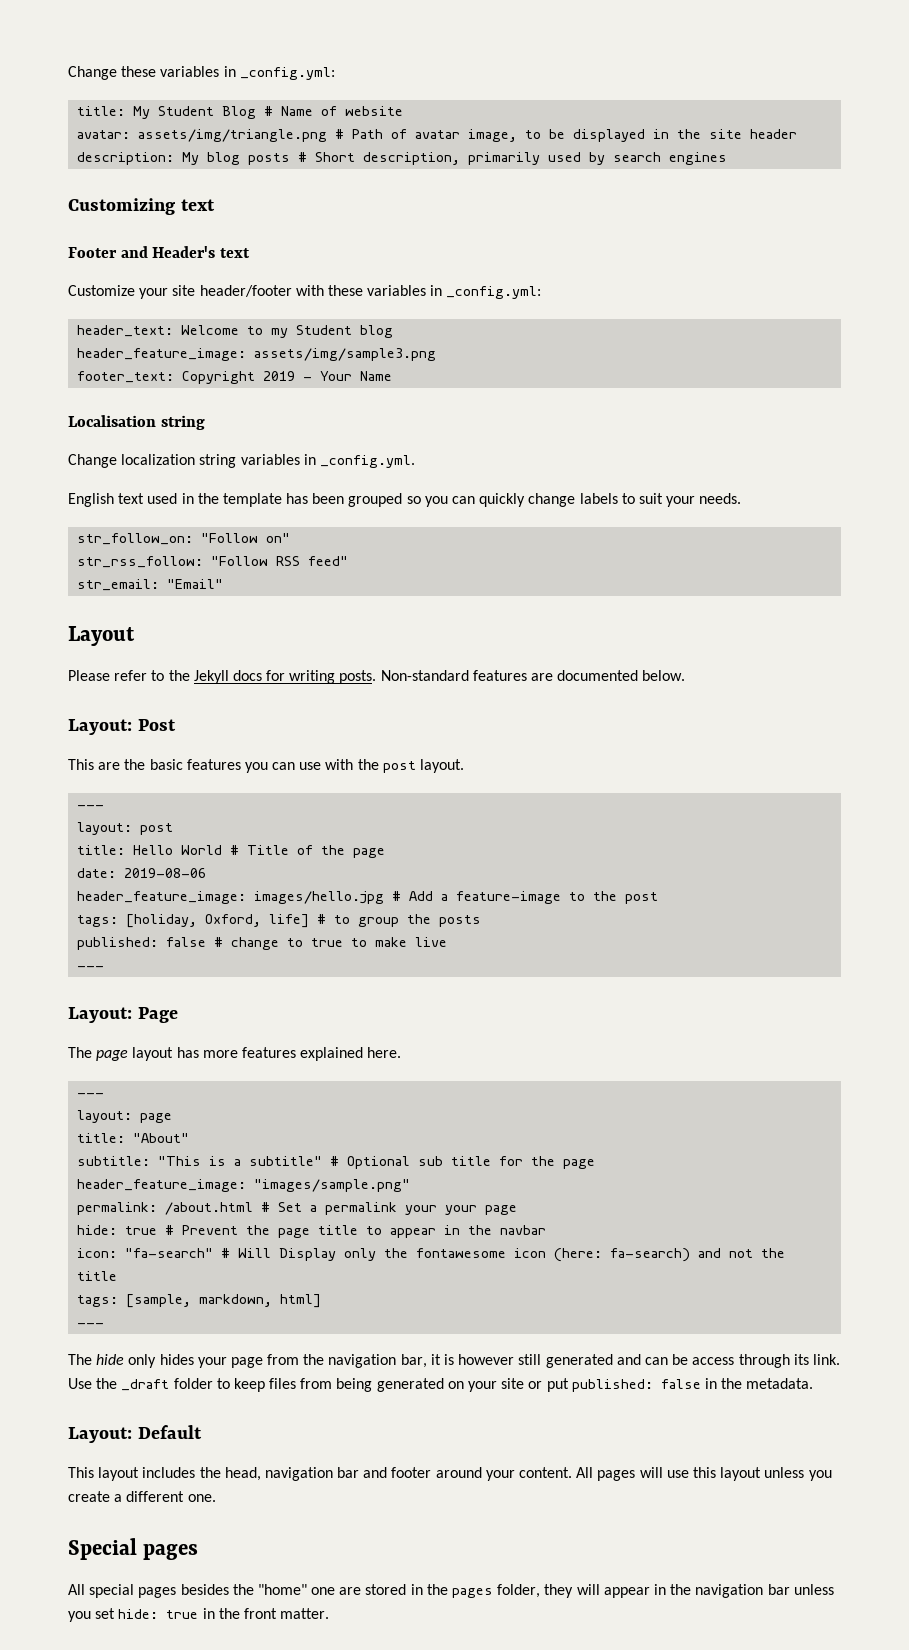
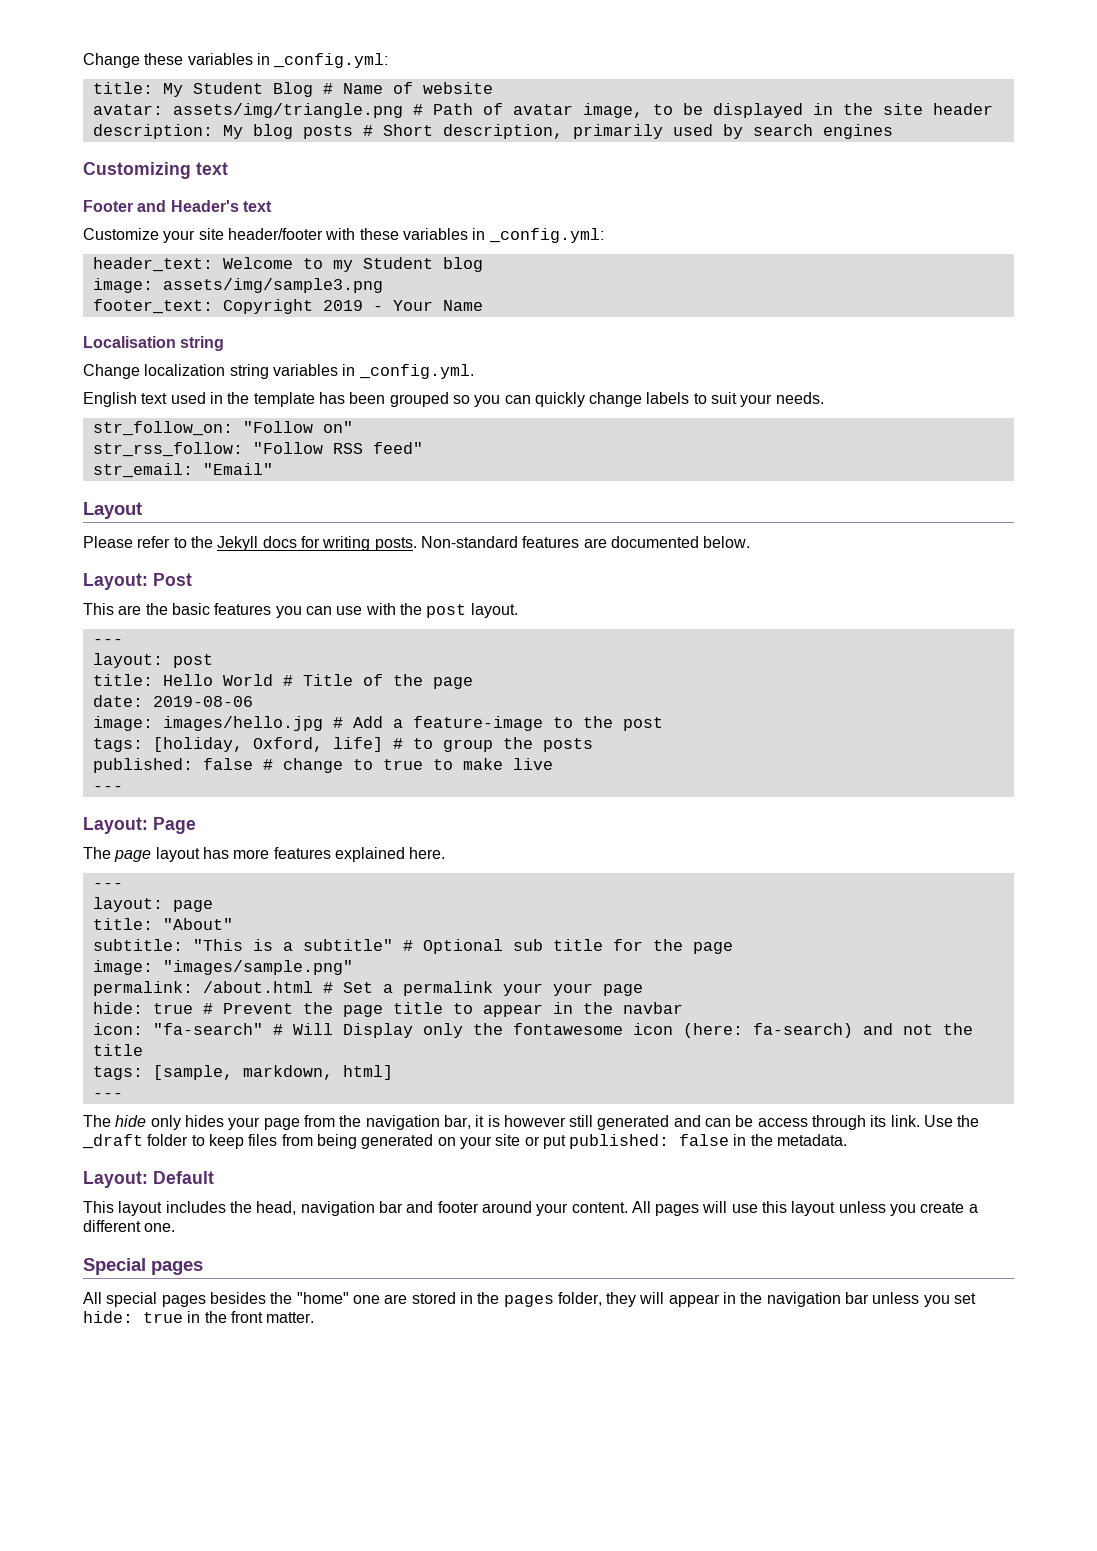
[77,348,247,361] header_feature_image: -> [92,278,153,293] image:
[77,891,247,904] header_feature_image: -> [92,716,153,731] image:
[77,1179,247,1192] header_feature_image: -> [92,960,153,975] image:

